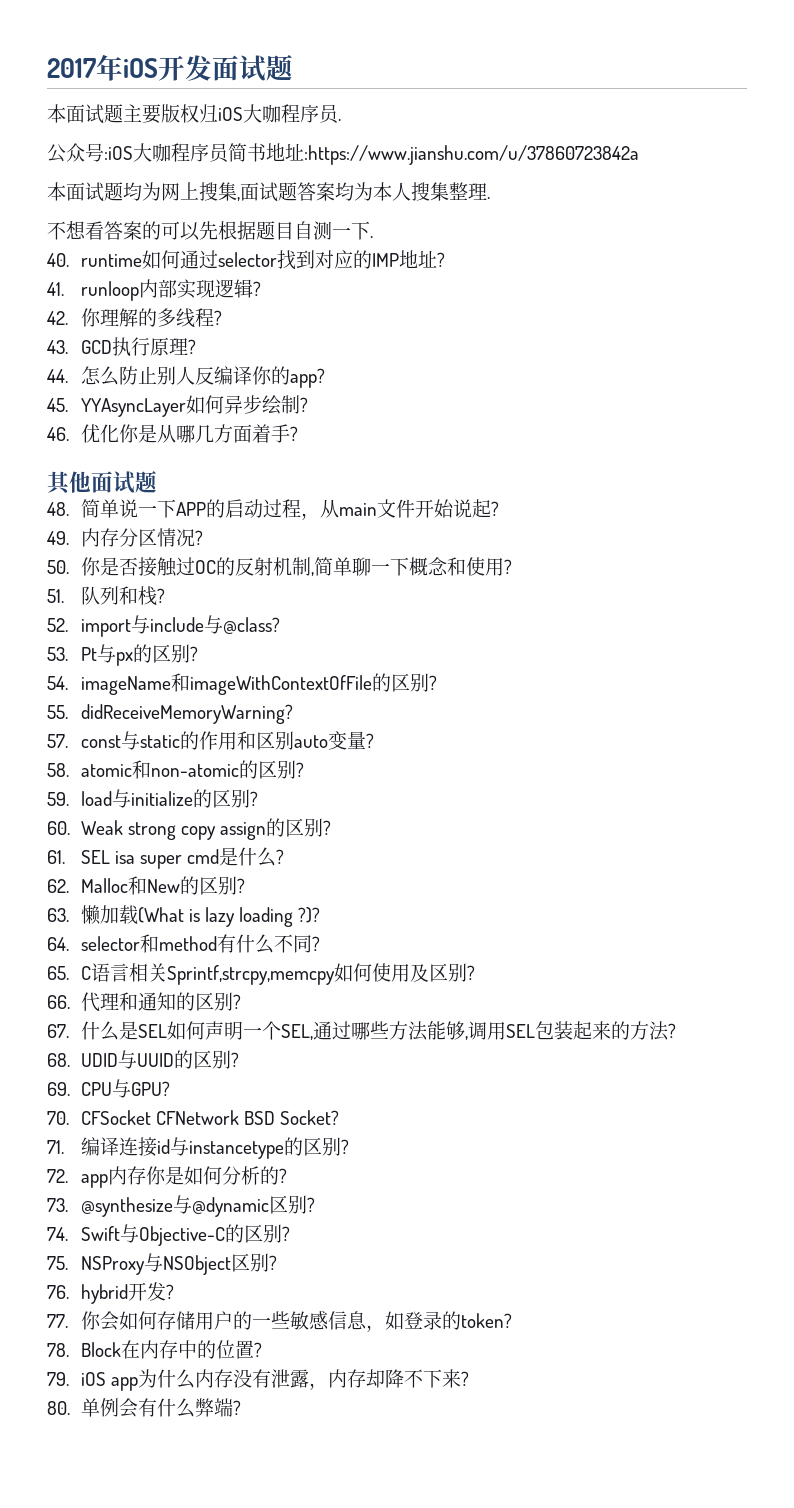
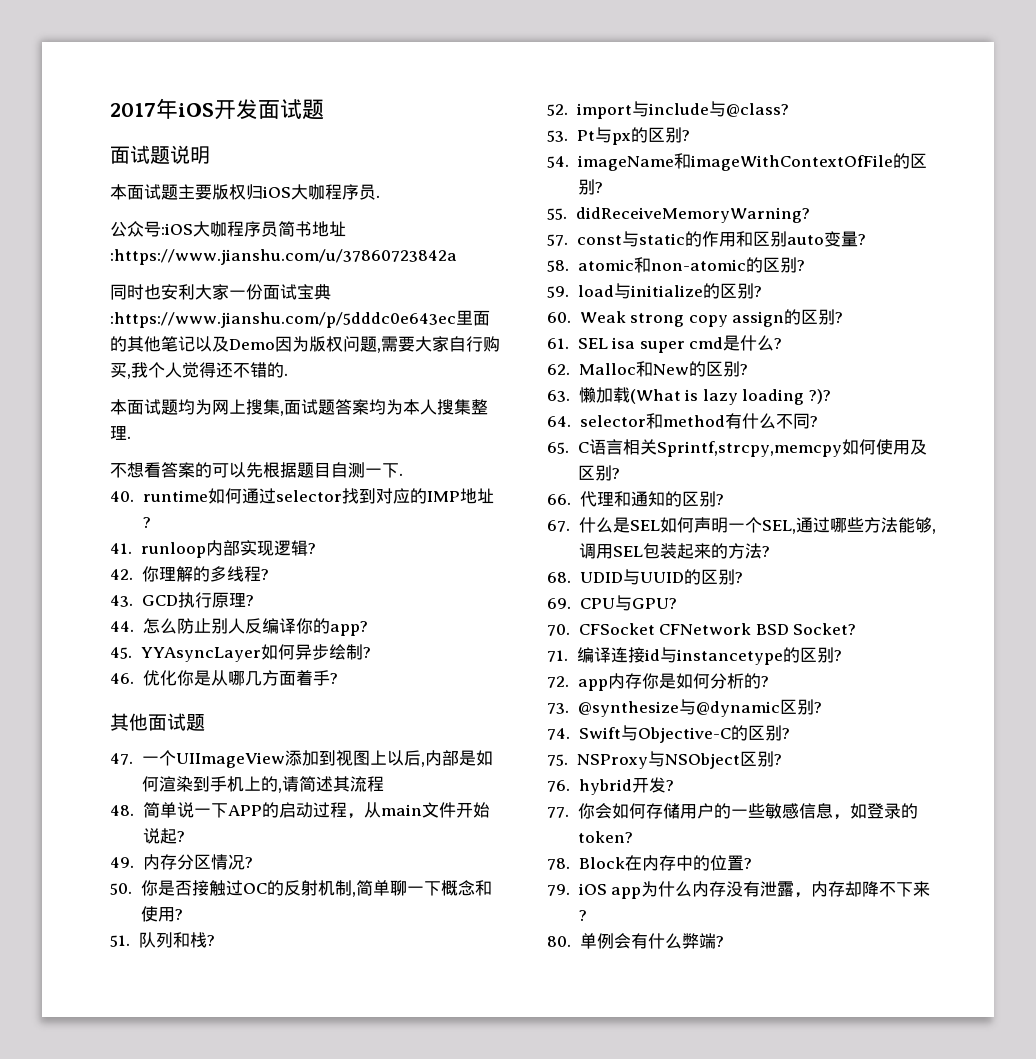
(293, 67) none -> [110,145,210,164] // 面试题说明
(639, 155) none -> [110,284,331,300] [110,310,490,328] [110,336,500,353] [110,362,288,379] // 同时也安利大家一份面试宝典:https://www.jianshu.com/p/5dddc0e643ec里面的其他笔记以及Demo因为版权问题,需要大家自行购买,我个人觉得还不错的.
(157, 481) none -> [110,750,493,768] [141,776,384,793] // 47.一个UIImageView添加到视图上以后,内部是如何渲染到手机上的,请简述其流程

